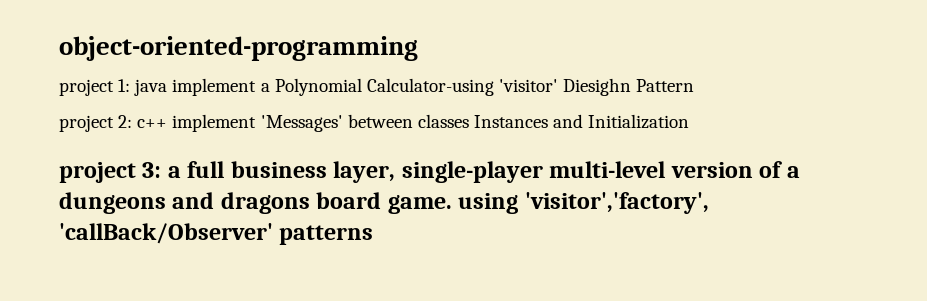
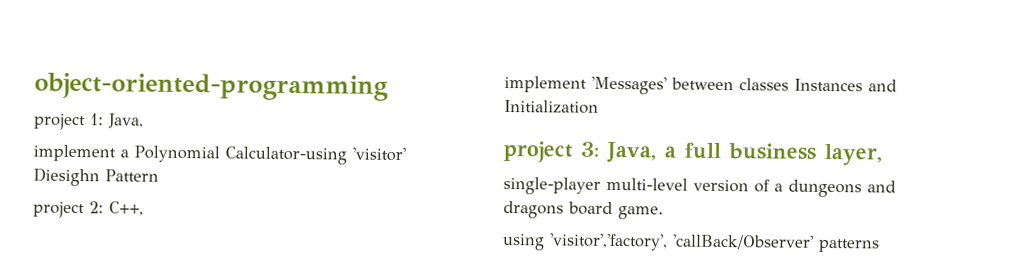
[134,79,168,96] java -> [108,113,144,129] Java, //
[137,119,168,128] c++ -> [109,201,144,216] C++, //
(162, 170) none -> [606,141,656,163] Java,
(396, 172) none -> (882, 154) //
(452, 204) none -> (664, 213) //

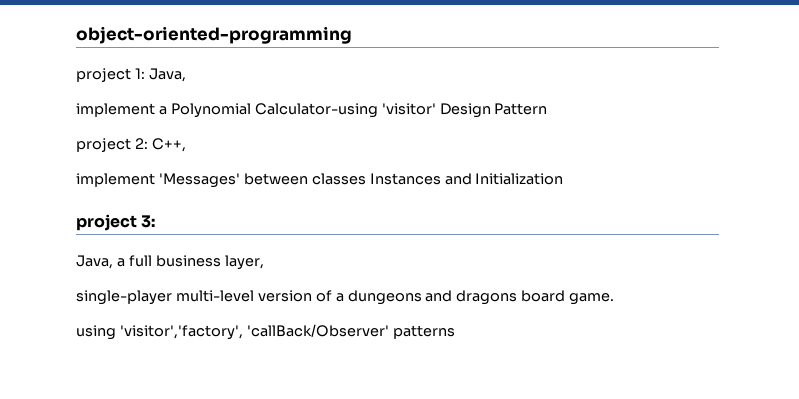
[33,167,100,187] Diesighn -> [439,103,491,118] Design
(599, 149) none -> (156, 221) //

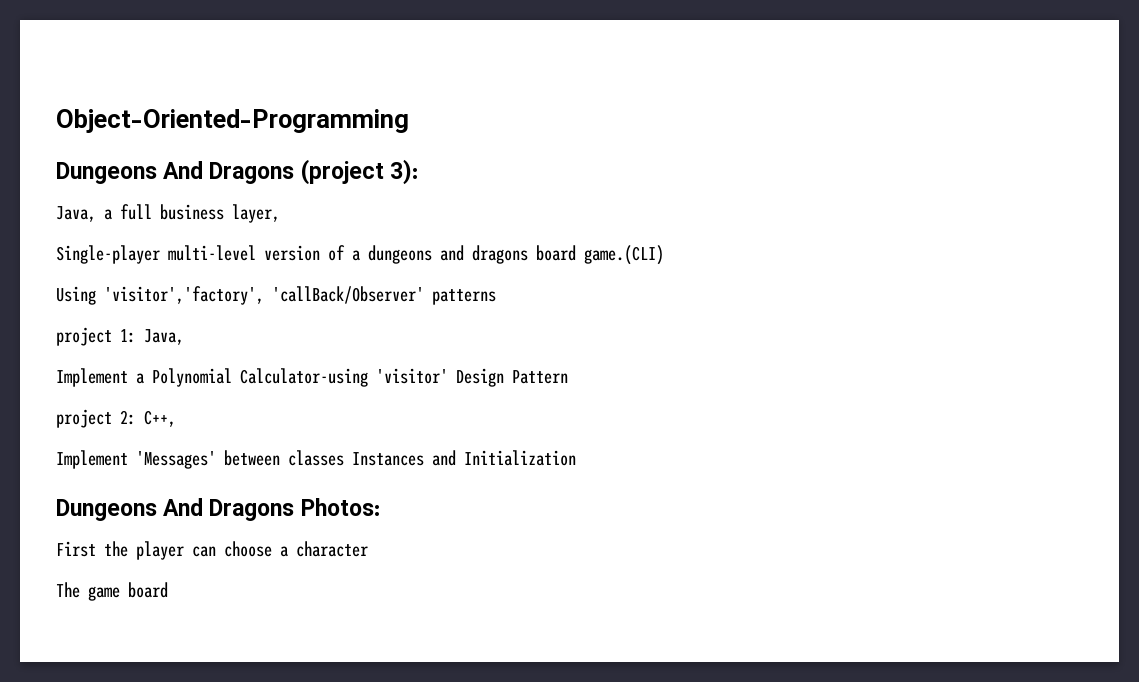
[76,26,352,44] object-oriented-programming -> [56,109,409,133] [56,159,418,185] [56,204,280,223] [56,245,664,265] [56,286,496,305] Object-Oriented-Programming // Dungeons And Dragons (project 3): // Java, a full business layer, // Single-player multi-level version of a dungeons and dragons board game.(CLI) // Using 'visitor','factory', 'callBack/Observer' patterns
[76,103,155,117] implement -> [56,368,128,387] Implement
[76,173,155,187] implement -> [56,450,128,469] Implement
[76,214,156,231] [76,255,264,270] [76,290,615,305] [76,324,455,340] project 3: // Java, a full business layer, // single-player multi-level version of a dungeons and dragons board game. // using 'visitor','factory', 'callBack/Observer' patterns -> [56,498,380,521] [56,541,368,560] [56,582,168,601] Dungeons And Dragons Photos: // First the player can choose a character // The game board

